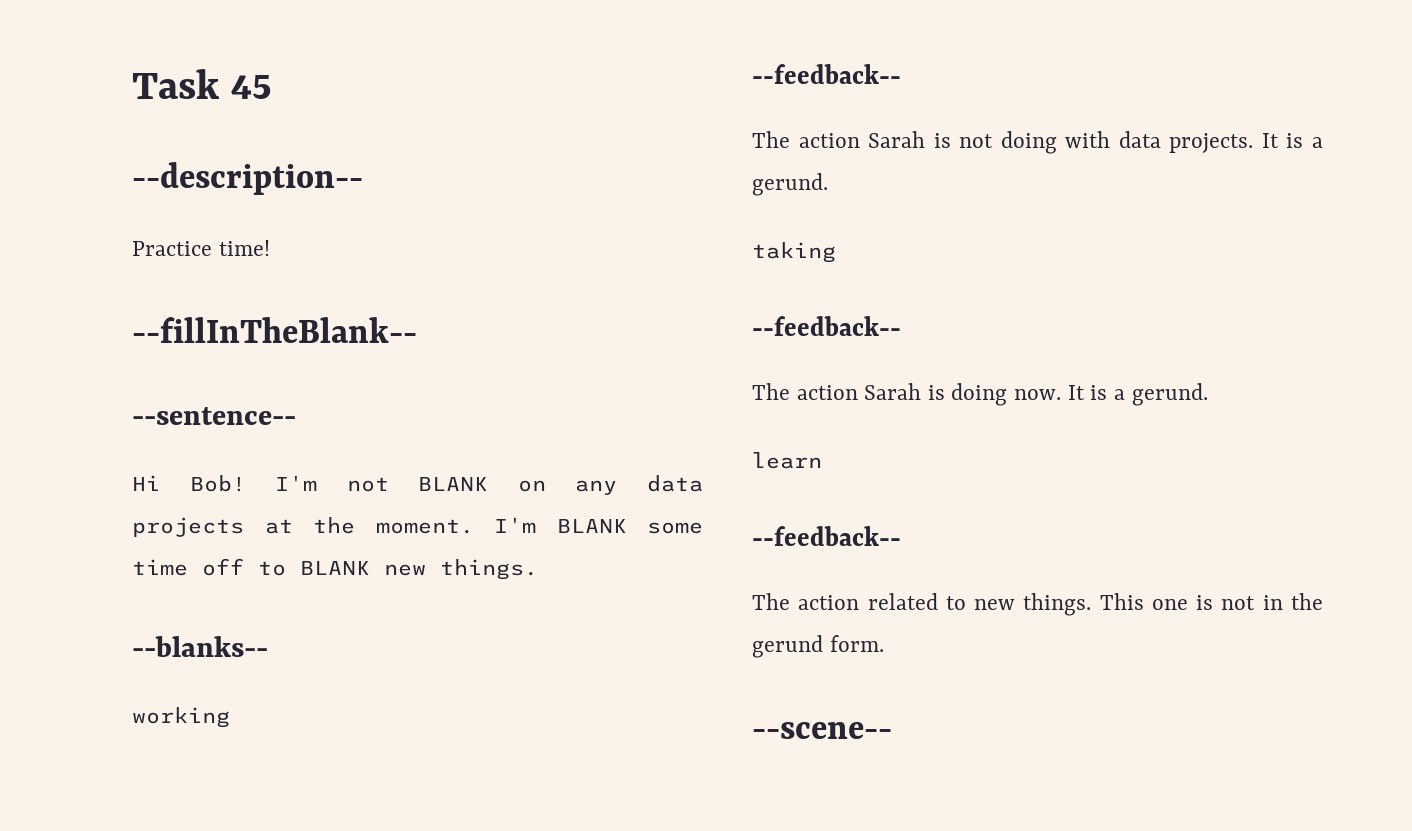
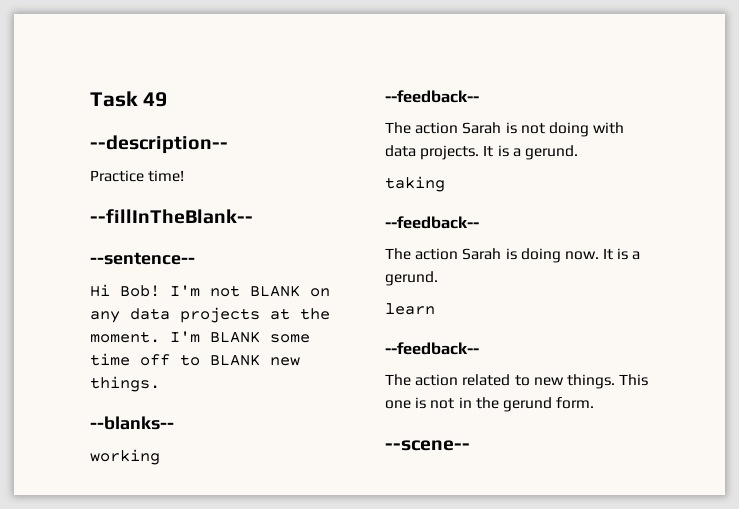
[231,75,273,99] 45 -> [142,92,167,107] 49

